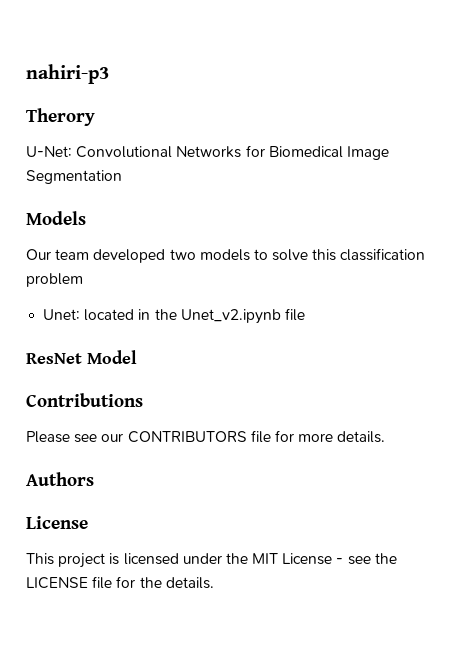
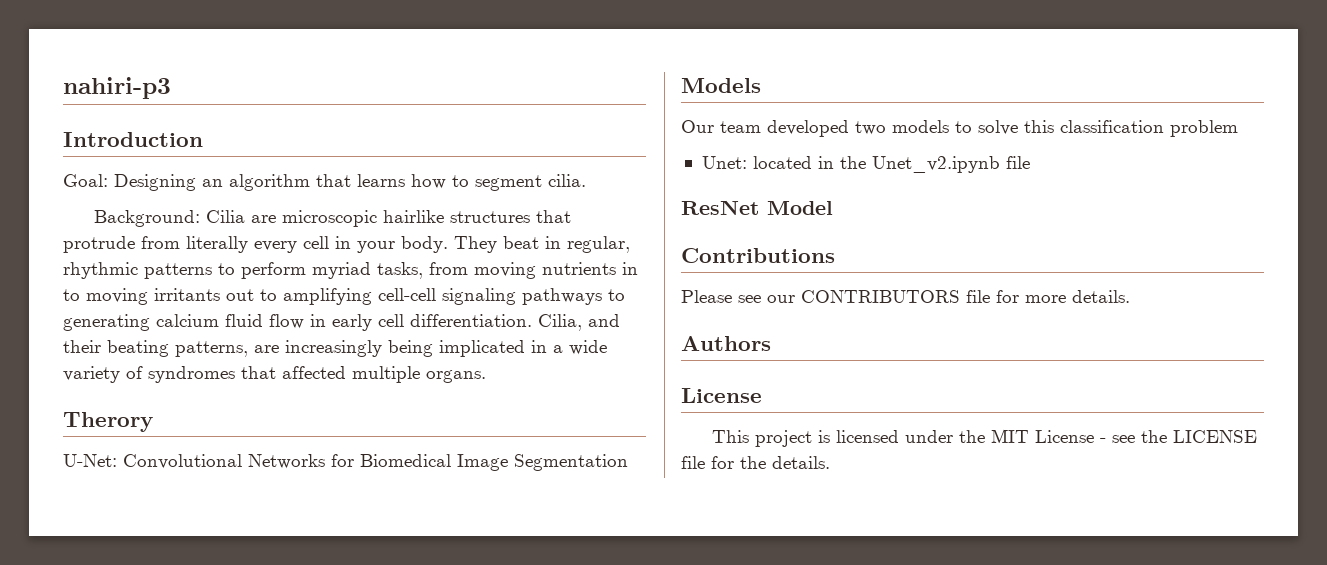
(109, 74) none -> [63,132,203,147] [63,174,586,191] [93,210,571,227] [63,236,630,253] [63,262,638,279] [63,288,625,305] [63,314,620,331] [63,340,607,357] [63,366,486,383] // Introduction // Goal: Designing an algorithm that learns how to segment cilia. // Background: Cilia are microscopic hairlike structures that protrude from literally every cell in your body. They beat in regular, rhythmic patterns to perform myriad tasks, from moving nutrients in to moving irritants out to amplifying cell-cell signaling pathways to generating calcium fluid flow in early cell differentiation. Cilia, and their beating patterns, are increasingly being implicated in a wide variety of syndromes that affected multiple organs.

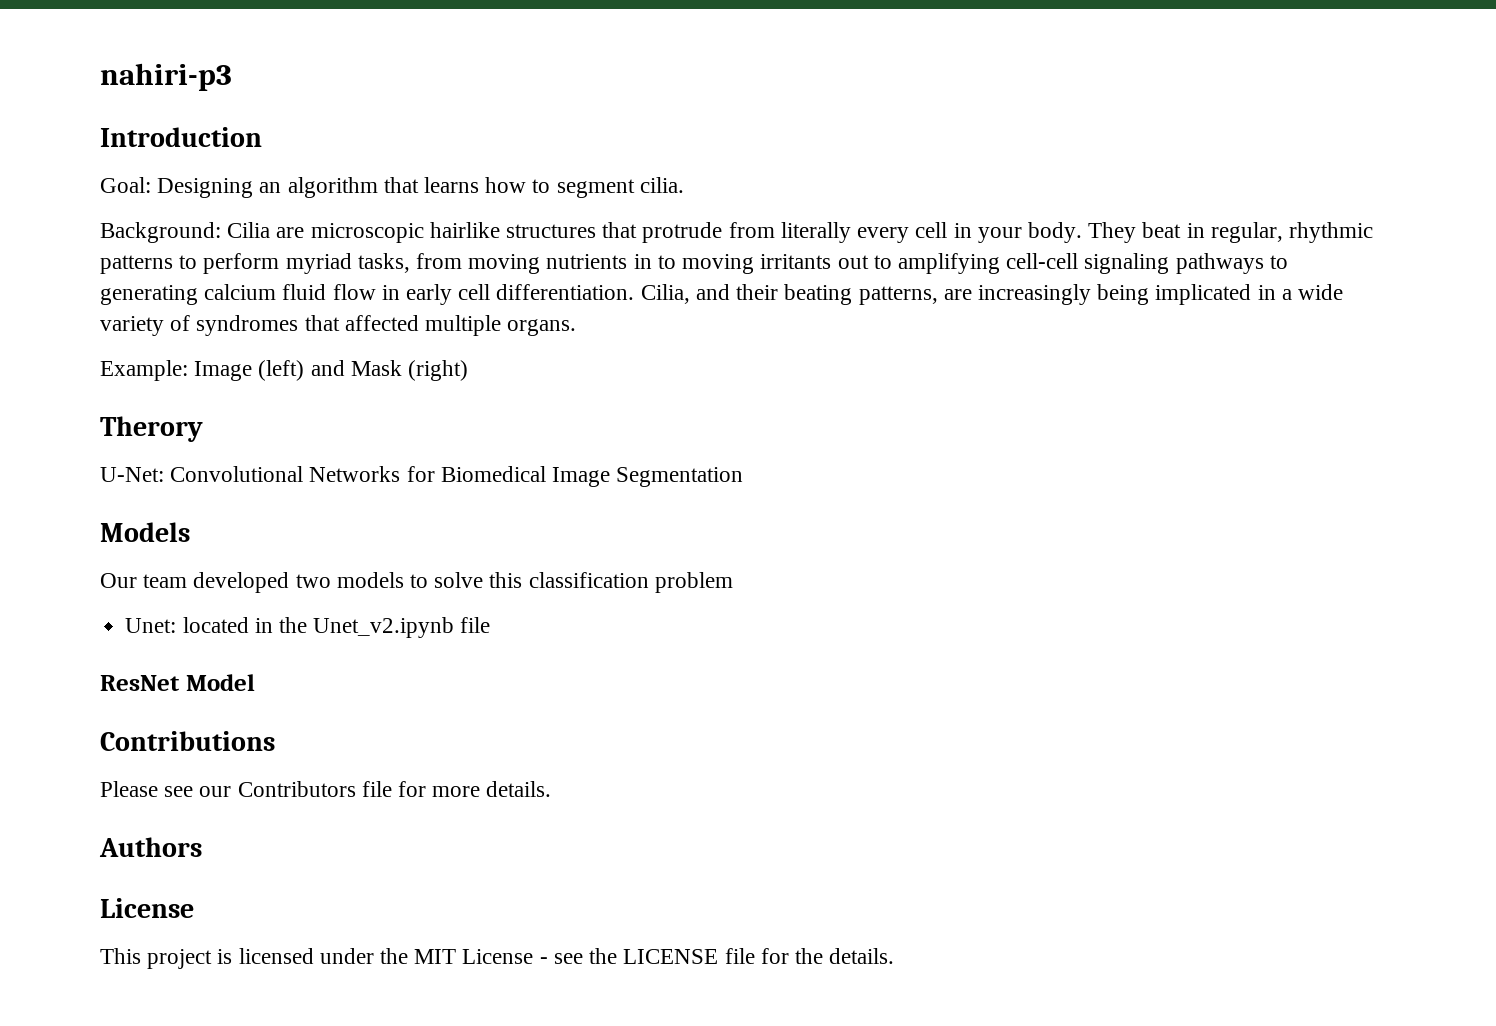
(486, 376) none -> [100,360,469,381] // Example: Image (left) and Mask (right)
[801,290,960,303] CONTRIBUTORS -> [237,781,356,797] Contributors

